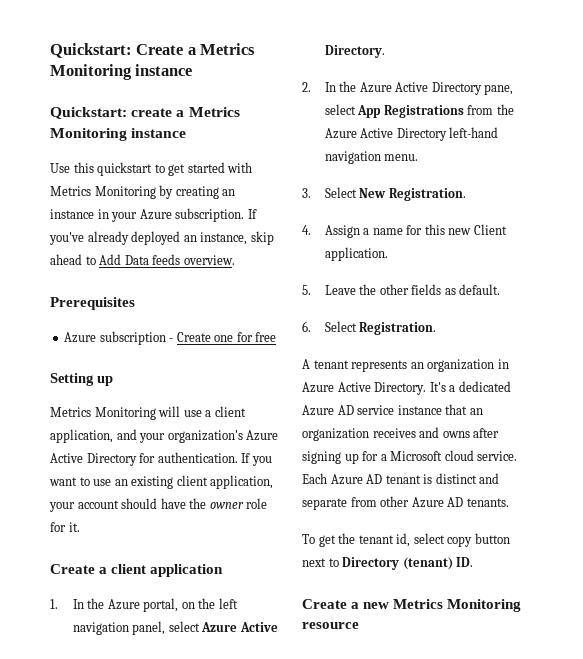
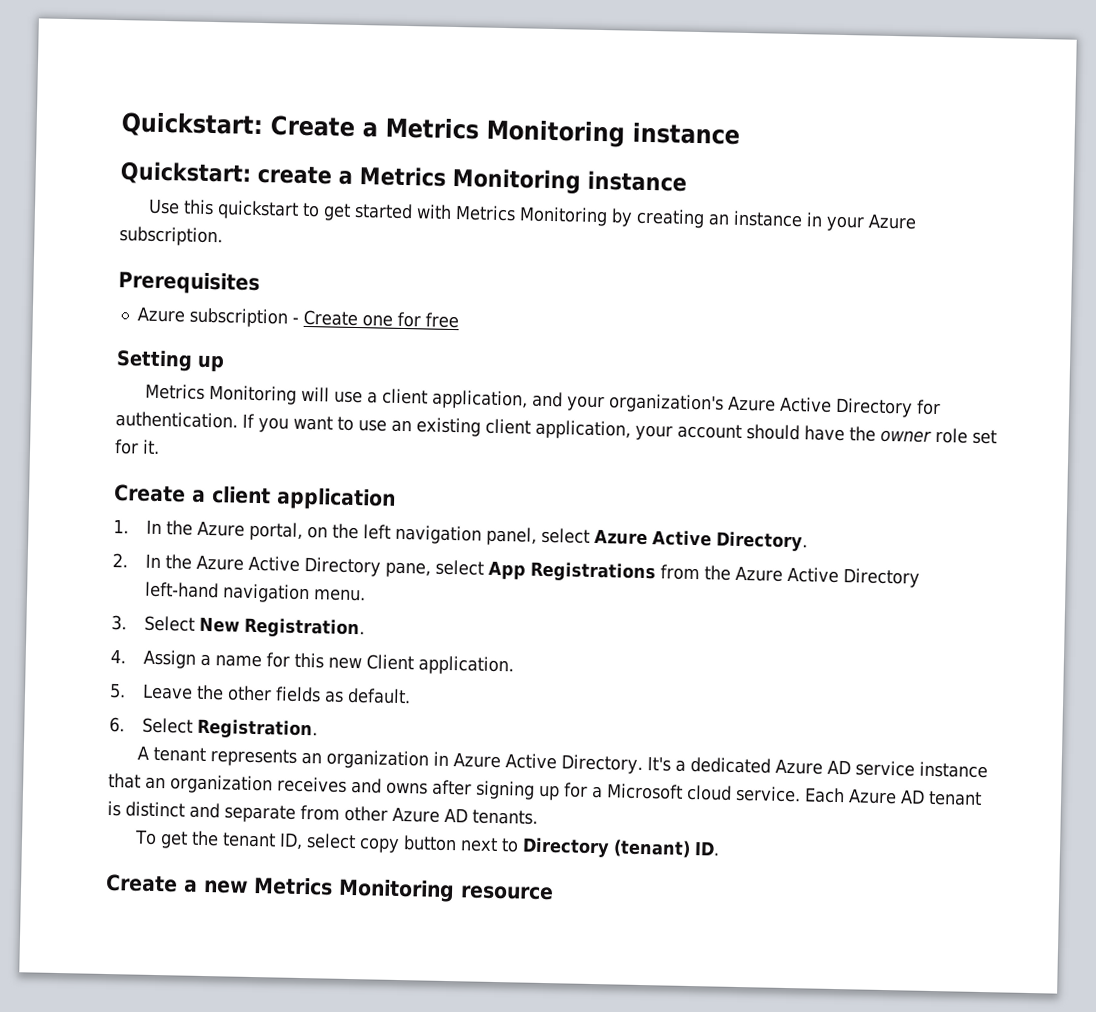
[247,209,257,219] [49,231,274,245] [50,254,235,265] If you've already deployed an instance, skip ahead to Add Data feeds overview. -> (223, 236) none
(268, 503) none -> [972,429,997,445] set
[396,533,411,547] id, -> [279,832,304,851] ID,

